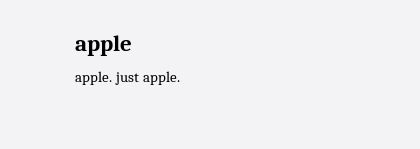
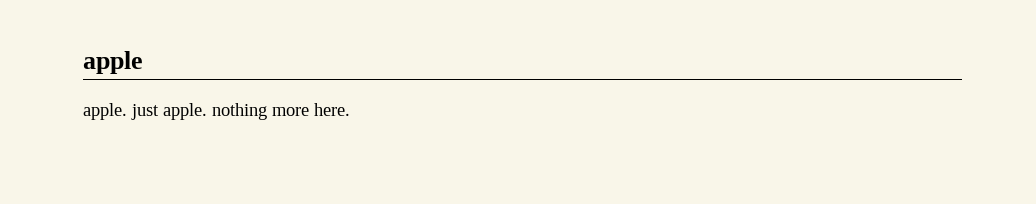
(180, 78) none -> [212,103,350,120] nothing more here.

